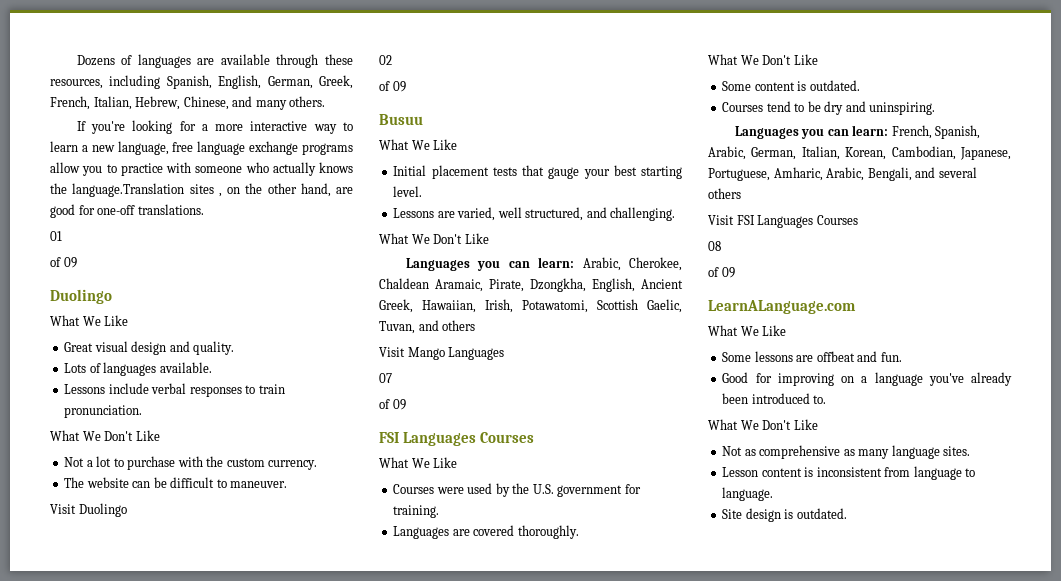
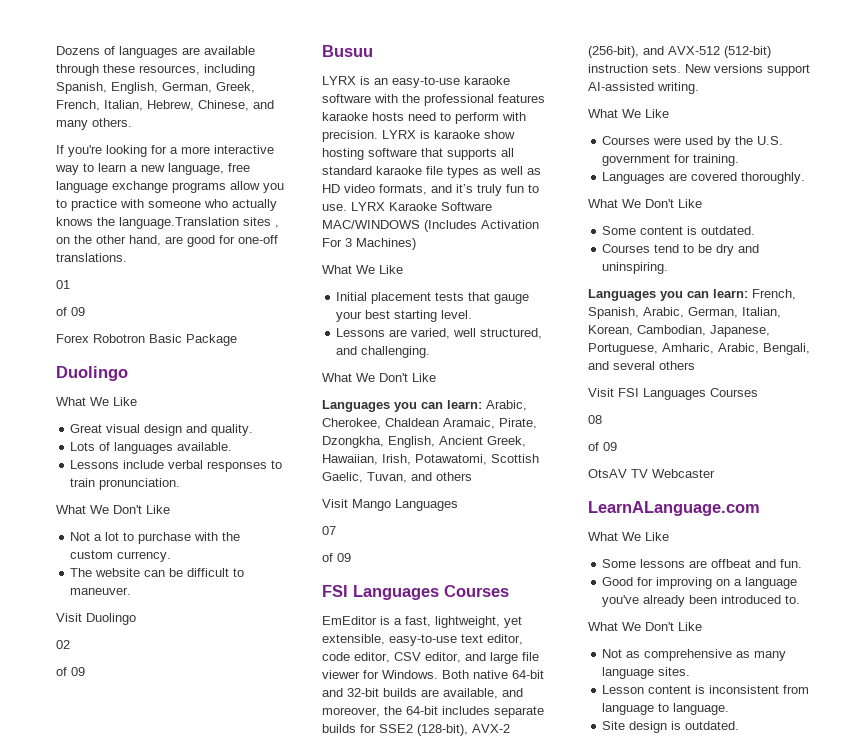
(77, 262) none -> [56,334,237,346] // Forex Robotron Basic Package
(423, 119) none -> [322,76,510,88] [322,94,545,106] [322,112,526,124] [322,130,515,142] [322,148,514,160] [322,166,541,178] [322,184,539,196] [322,202,492,211] [322,220,539,232] [322,238,416,250] // LYRX is an easy-to-use karaoke software with the professional features karaoke hosts need to perform with precision. LYRX is karaoke show hosting software that supports all standard karaoke file types as well as HD video formats, and it’s truly fun to use. LYRX Karaoke Software MAC/WINDOWS (Includes Activation For 3 Machines)
(535, 437) none -> [322,616,522,628] [322,634,523,646] [322,652,539,664] [322,670,544,679] [322,688,523,699] [322,706,544,718] [322,724,510,736] [588,46,771,58] [588,64,810,76] [588,82,699,94] // EmEditor is a fast, lightweight, yet extensible, easy-to-use text editor, code editor, CSV editor, and large file viewer for Windows. Both native 64-bit and 32-bit builds are available, and moreover, the 64-bit includes separate builds for SSE2 (128-bit), AVX-2 (256-bit), and AVX-512 (512-bit) instruction sets. New versions support AI-assisted writing.
(735, 272) none -> [588,469,715,478] // OtsAV TV Webcaster

